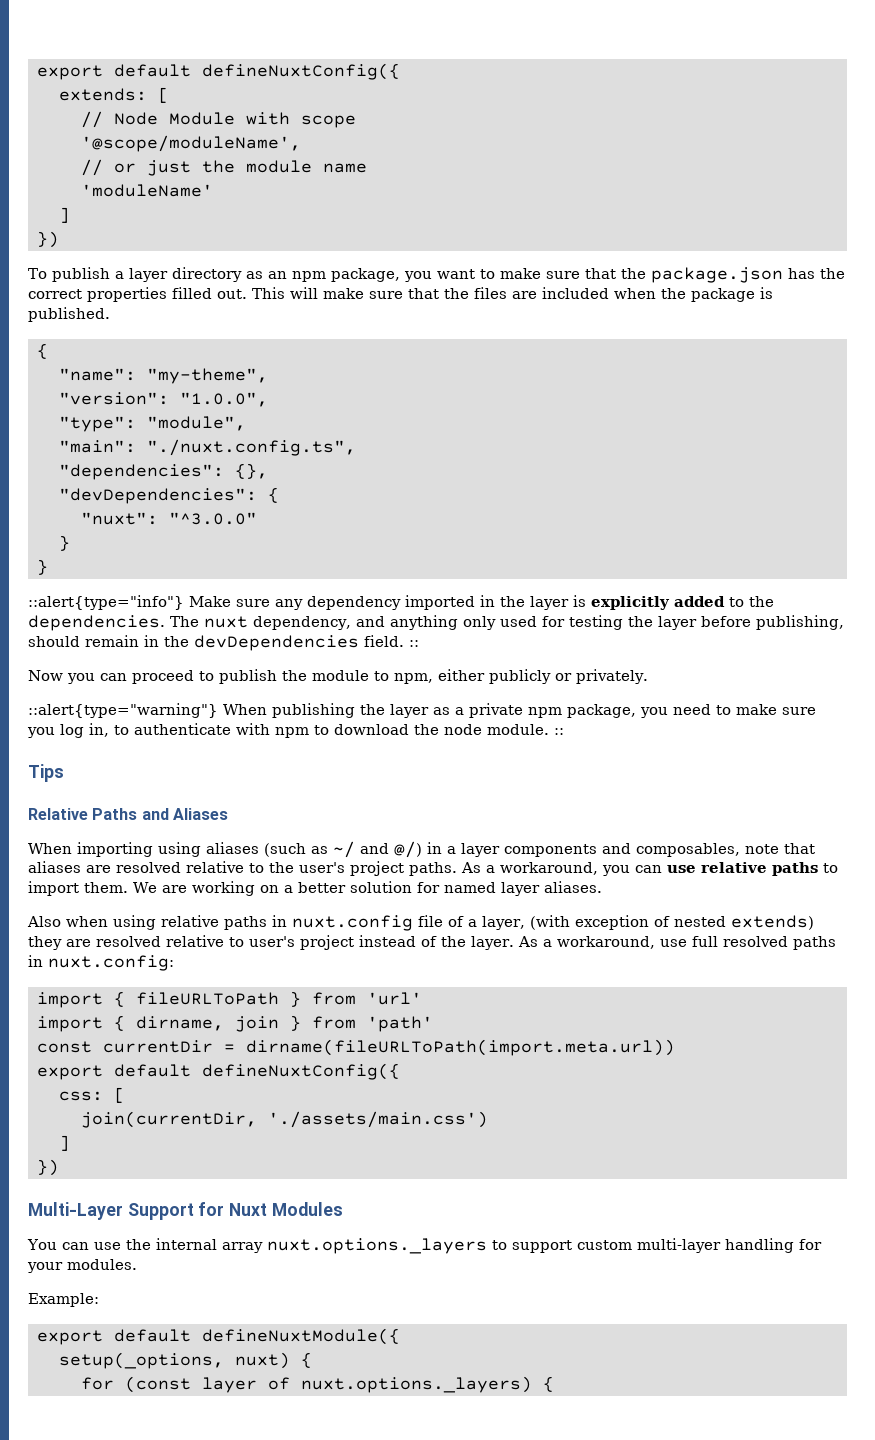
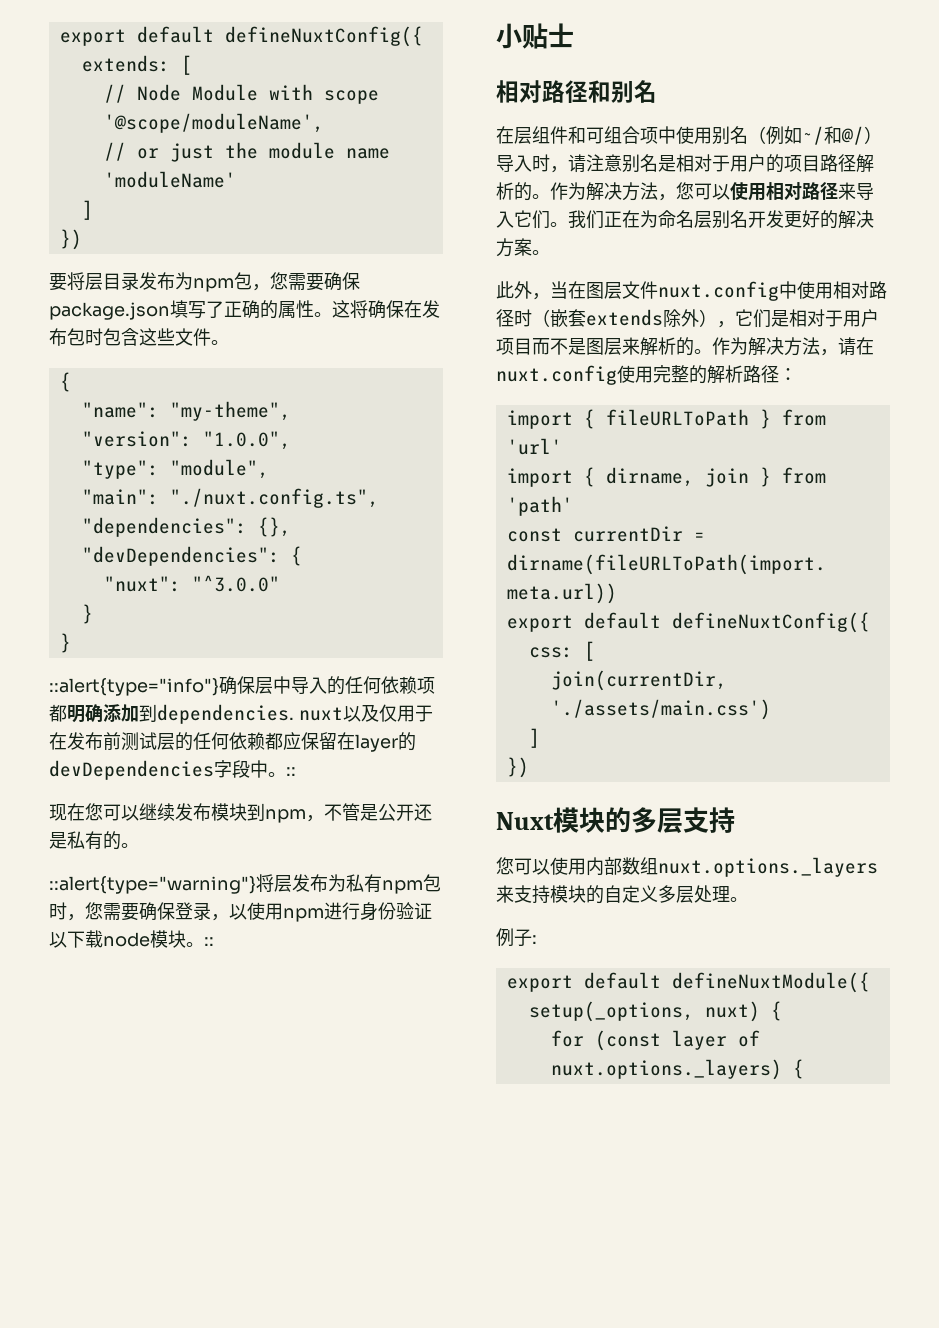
[28,267,845,283] [28,287,773,302] [28,307,110,322] To publish a layer directory as an npm package, you want to make sure that the package.json has the correct properties filled out. This will make sure that the files are included when the package is published. -> [49,272,360,292] [49,300,440,320] [49,328,229,346] 要将层目录发布为npm包，您需要确保package.json填写了正确的属性。这将确保在发布包时包含这些文件。
[189,595,774,610] [28,615,844,631] [28,635,419,651] [28,669,648,684] [28,703,816,718] [27,723,564,738] [28,764,64,782] [28,808,228,820] [28,841,815,858] [28,861,838,876] [28,881,602,896] [27,915,814,931] [28,935,836,950] [28,955,174,971] Make sure any dependency imported in the layer is explicitly added to the dependencies. The nuxt dependency, and anything only used for testing the layer before publishing, should remain in the devDependencies field. :: // Now you can proceed to publish the module to npm, either publicly or privately. // ::alert{type="warning"} When publishing the layer as a private npm package, you need to make sure you log in, to authenticate with npm to download the node module. :: // Tips // Relative Paths and Aliases // When importing using aliases (such as ~/ and @/) in a layer components and composables, note that aliases are resolved relative to the user's project paths. As a workaround, you can use relative paths to import them. We are working on a better solution for named layer aliases. // Also when using relative paths in nuxt.config file of a layer, (with exception of nested extends) they are resolved relative to user's project instead of the layer. As a workaround, use full resolved paths in nuxt.config: -> [219,676,435,695] [49,704,433,724] [49,732,416,752] [49,760,296,780] [49,803,432,823] [49,831,139,850] [49,874,441,894] [49,902,432,922] [49,930,214,948] [496,23,574,49] [496,80,657,103] [496,126,882,145] [496,154,874,173] [496,182,874,201] [496,210,874,229] [496,238,550,257] [496,281,887,301] [496,309,879,328] [496,337,874,356] [496,365,797,385] 确保层中导入的任何依赖项都明确添加到dependencies. nuxt以及仅用于在发布前测试层的任何依赖都应保留在layer的devDependencies字段中。:: // 现在您可以继续发布模块到npm，不管是公开还是私有的。 // ::alert{type="warning"}将层发布为私有npm包时，您需要确保登录，以使用npm进行身份验证以下载node模块。:: // 小贴士 // 相对路径和别名 // 在层组件和可组合项中使用别名（例如~/和@/）导入时，请注意别名是相对于用户的项目路径解析的。作为解决方法，您可以使用相对路径来导入它们。我们正在为命名层别名开发更好的解决方案。 // 此外，当在图层文件nuxt.config中使用相对路径时（嵌套extends除外），它们是相对于用户项目而不是图层来解析的。作为解决方法，请在nuxt.config使用完整的解析路径：
[28,1202,343,1220] [27,1238,822,1254] [27,1259,137,1273] [28,1293,99,1307] Multi-Layer Support for Nuxt Modules // You can use the internal array nuxt.options._layers to support custom multi-layer handling for your modules. // Example: -> [496,807,735,834] [496,857,878,877] [496,885,748,904] [496,928,537,947] Nuxt模块的多层支持 // 您可以使用内部数组nuxt.options._layers来支持模块的自定义多层处理。 // 例子:

